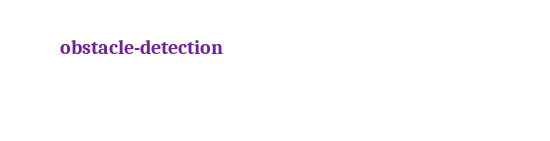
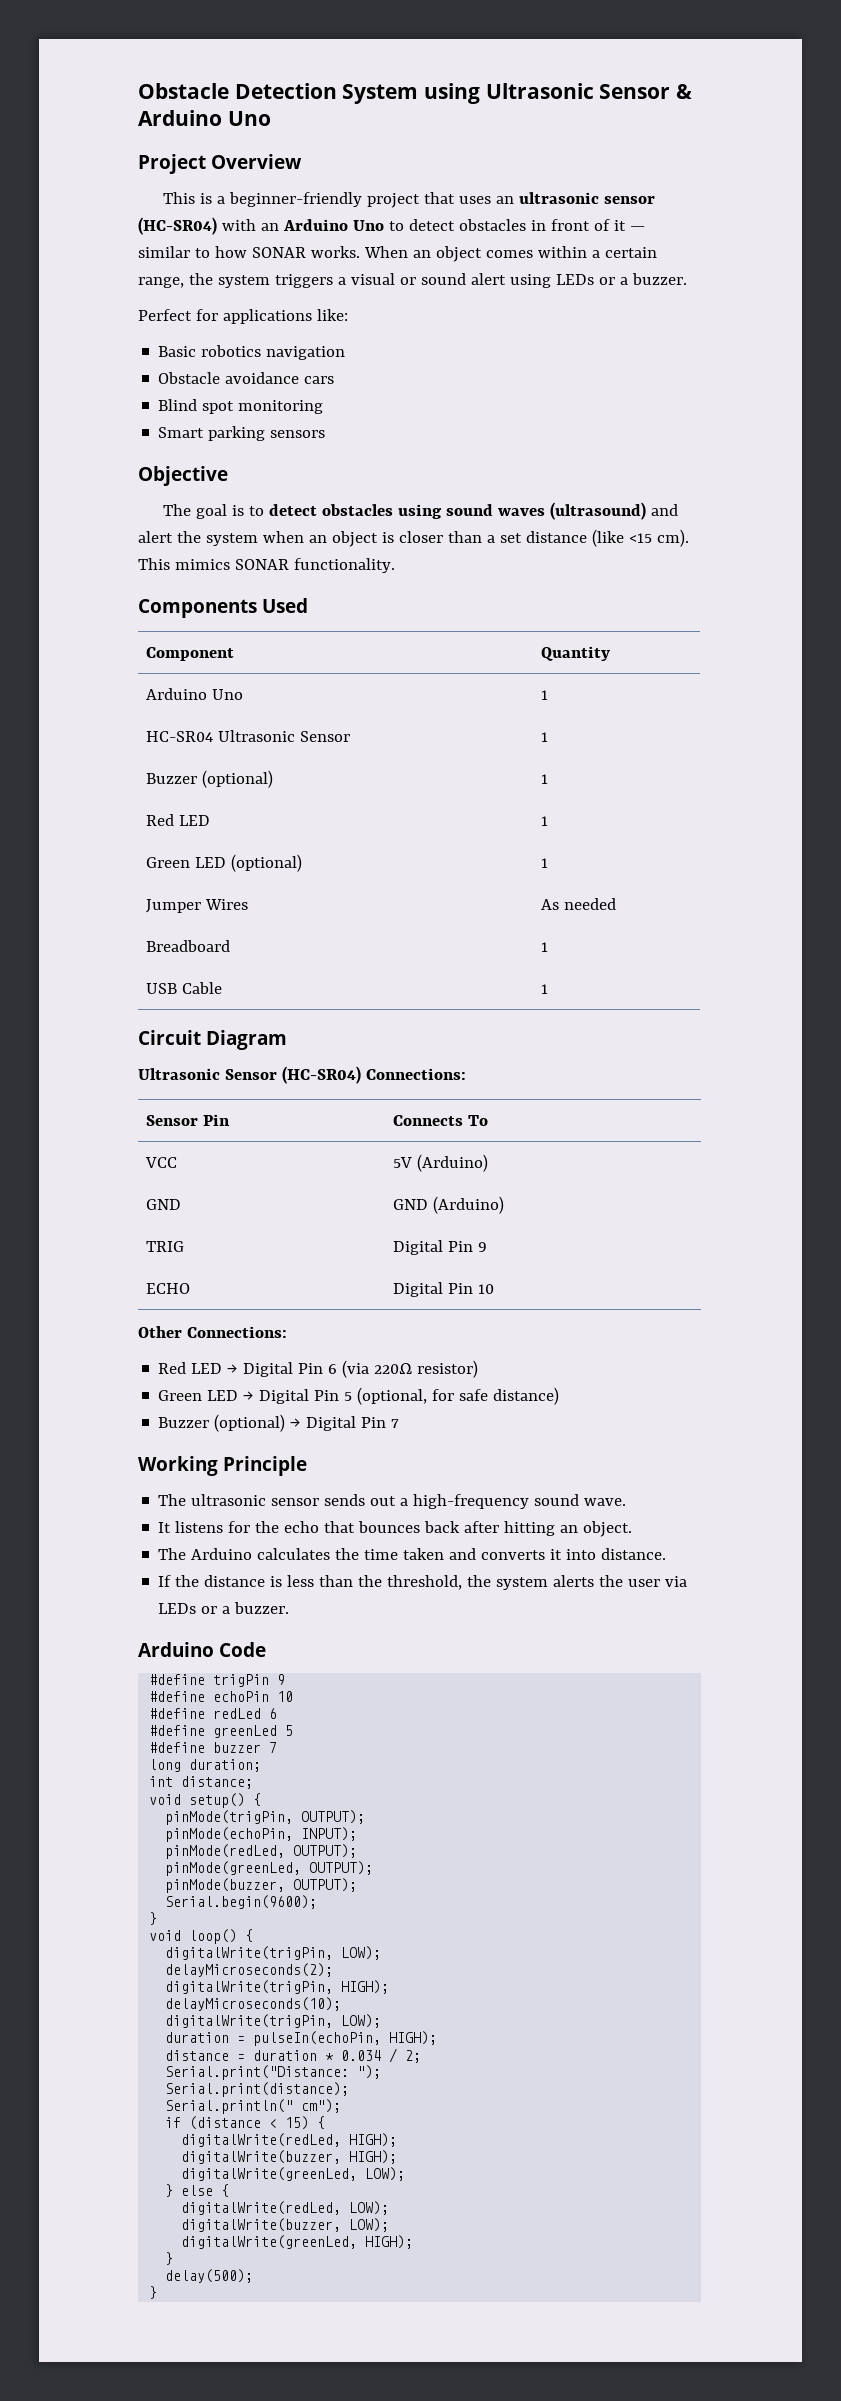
[60,39,223,54] obstacle-detection -> [138,83,693,104] [138,110,271,126] [138,154,302,174] [162,192,655,208] [138,217,645,235] [138,246,657,262] [138,273,687,288] [138,309,348,324] [158,345,346,360] [158,372,335,384] [158,399,324,414] [158,426,326,441] [138,466,228,486] [162,502,678,520] [138,529,689,547] [138,558,395,573] [138,598,308,618] [146,647,235,661] [541,646,611,661] [146,688,244,700] [541,690,549,700] [146,730,351,742] [541,732,549,742] [146,770,274,788] [541,774,549,784] [146,814,211,826] [541,816,549,826] [146,854,303,872] [541,858,549,868] [146,899,249,913] [541,898,617,910] [146,940,231,952] [541,942,549,952] [146,982,223,994] [541,984,549,994] [138,1030,287,1050] [138,1066,466,1084] [146,1114,231,1126] [393,1115,489,1126] [145,1157,178,1168] [393,1154,489,1172] [146,1199,182,1210] [393,1196,505,1214] [146,1241,185,1252] [393,1240,488,1255] [146,1283,191,1294] [393,1282,495,1297] [138,1326,287,1338] [158,1360,479,1378] [158,1387,560,1405] [158,1414,400,1432] [138,1456,307,1476] [158,1494,627,1509] [158,1521,633,1537] [158,1548,667,1560] [158,1575,688,1590] [158,1602,290,1614] [138,1642,266,1657] [149,1674,286,1687] [149,1691,294,1702] [149,1708,278,1719] [149,1725,294,1738] [149,1742,278,1753] [149,1759,262,1772] [149,1776,254,1789] [149,1793,262,1808] [165,1810,366,1825] [165,1827,358,1842] [165,1844,358,1859] [165,1861,374,1876] [165,1878,358,1893] [165,1895,318,1909] [149,1912,158,1925] [149,1929,254,1944] [165,1946,382,1960] [165,1963,334,1977] [165,1980,390,1994] [165,1997,342,2011] [165,2014,382,2028] [165,2031,438,2046] [165,2048,422,2063] [165,2065,382,2080] [165,2082,350,2097] [165,2099,342,2114] [165,2116,326,2130] [181,2133,398,2147] [181,2150,398,2164] [181,2167,406,2181] [165,2184,230,2197] [181,2201,390,2215] [181,2218,390,2232] [181,2235,414,2249] [165,2252,174,2265] [165,2269,254,2283] [149,2286,158,2299] Obstacle Detection System using Ultrasonic Sensor & Arduino Uno // Project Overview // This is a beginner-friendly project that uses an ultrasonic sensor (HC-SR04) with an Arduino Uno to detect obstacles in front of it — similar to how SONAR works. When an object comes within a certain range, the system triggers a visual or sound alert using LEDs or a buzzer. // Perfect for applications like: // Basic robotics navigation // Obstacle avoidance cars // Blind spot monitoring // Smart parking sensors // Objective // The goal is to detect obstacles using sound waves (ultrasound) and alert the system when an object is closer than a set distance (like <15 cm). This mimics SONAR functionality. // Components Used // Component | Quantity // Arduino Uno | 1 // HC-SR04 Ultrasonic Sensor | 1 // Buzzer (optional) | 1 // Red LED | 1 // Green LED (optional) | 1 // Jumper Wires | As needed // Breadboard | 1 // USB Cable | 1 // Circuit Diagram // Ultrasonic Sensor (HC-SR04) Connections: // Sensor Pin | Connects To // VCC | 5V (Arduino) // GND | GND (Arduino) // TRIG | Digital Pin 9 // ECHO | Digital Pin 10 // Other Connections: // Red LED → Digital Pin 6 (via 220Ω resistor) // Green LED → Digital Pin 5 (optional, for safe distance) // Buzzer (optional) → Digital Pin 7 // Working Principle // The ultrasonic sensor sends out a high-frequency sound wave. // It listens for the echo that bounces back after hitting an object. // The Arduino calculates the time taken and converts it into distance. // If the distance is less than the threshold, the system alerts the user via LEDs or a buzzer. // Arduino Code // #define trigPin 9 // #define echoPin 10 // #define redLed 6 // #define greenLed 5 // #define buzzer 7 // long duration; // int distance; // void setup() { // pinMode(trigPin, OUTPUT); // pinMode(echoPin, INPUT); // pinMode(redLed, OUTPUT); // pinMode(greenLed, OUTPUT); // pinMode(buzzer, OUTPUT); // Serial.begin(9600); // } // void loop() { // digitalWrite(trigPin, LOW); // delayMicroseconds(2); // digitalWrite(trigPin, HIGH); // delayMicroseconds(10); // digitalWrite(trigPin, LOW); // duration = pulseIn(echoPin, HIGH); // distance = duration * 0.034 / 2; // Serial.print("Distance: "); // Serial.print(distance); // Serial.println(" cm"); // if (distance < 15) { // digitalWrite(redLed, HIGH); // digitalWrite(buzzer, HIGH); // digitalWrite(greenLed, LOW); // } else { // digitalWrite(redLed, LOW); // digitalWrite(buzzer, LOW); // digitalWrite(greenLed, HIGH); // } // delay(500); // }

